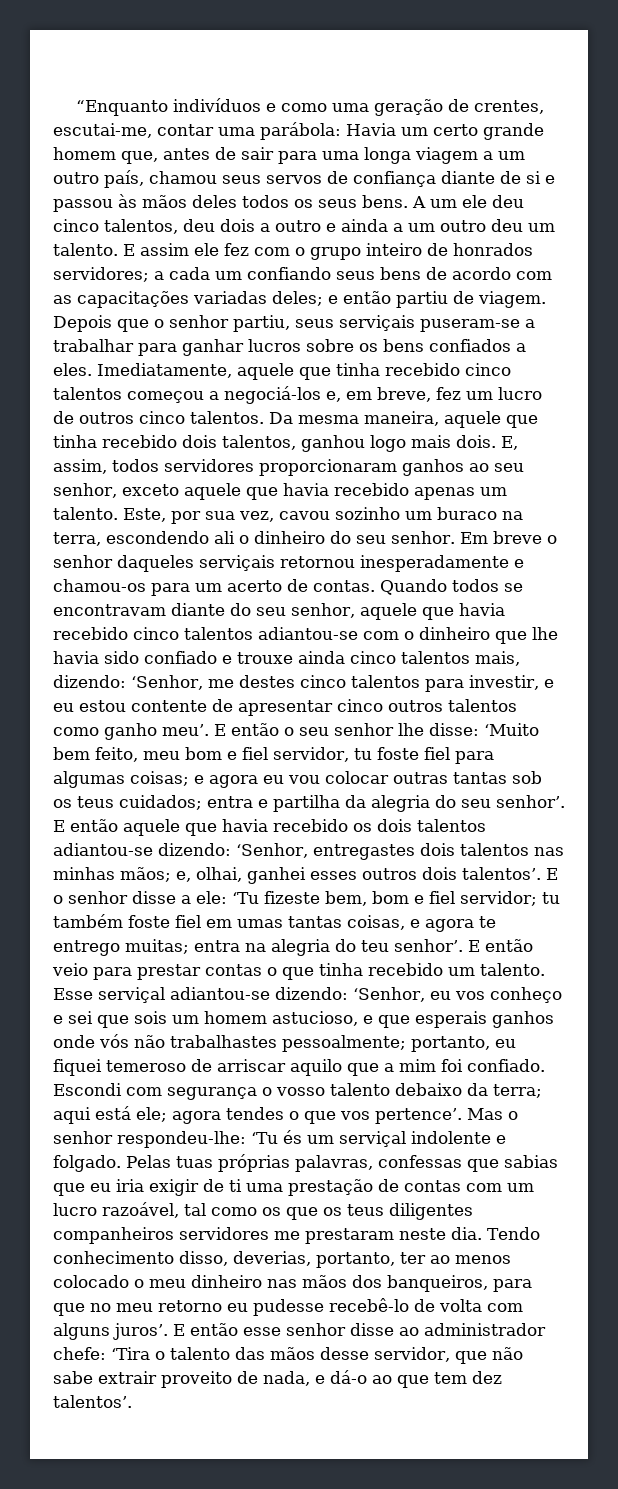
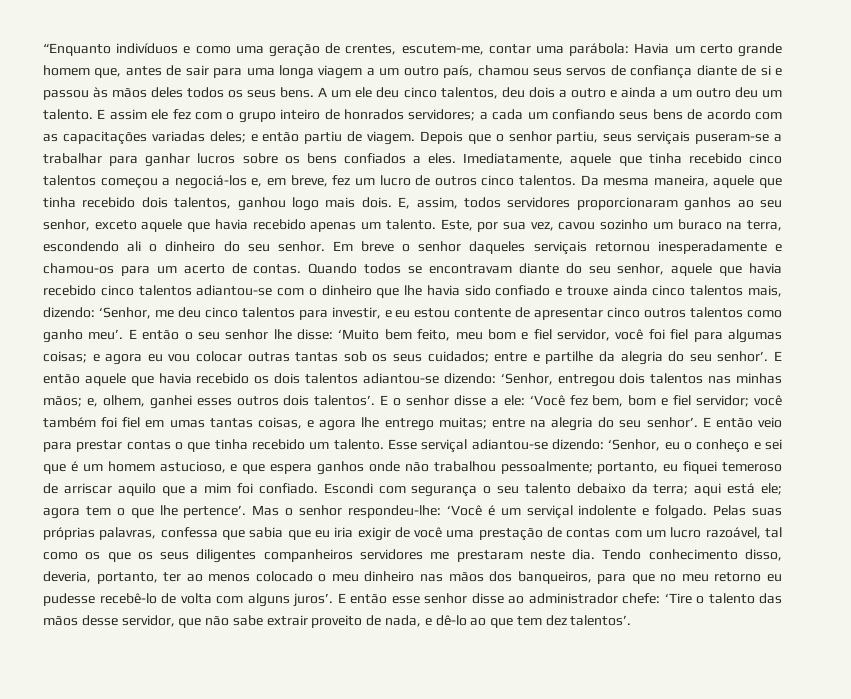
[53,123,152,138] escutai-me, -> [401,44,484,55] escutem-me,
[238,675,295,688] destes -> [177,307,201,318] deu
[353,747,419,760] tu foste -> [615,329,665,340] você foi
[77,795,340,812] teus cuidados; entra e partilha -> [393,351,594,364] seus cuidados; entre e partilhe
[312,844,415,860] entregastes -> [557,374,615,387] entregou
[196,867,242,882] olhai, -> [102,395,145,407] olhem,
[232,891,320,904] ‘Tu fizeste -> [529,395,588,406] ‘Você fez
[542,892,560,904] [53,914,170,928] tu também foste -> [754,395,783,406] [43,417,118,428] você também foi
[479,916,496,928] te -> [361,417,380,428] lhe
[194,940,240,952] entra -> [491,418,525,428] entre
[361,940,389,952] teu -> [619,420,642,428] seu
[454,991,485,1000] vos -> [684,442,693,450] o
[134,1011,167,1024] sois -> [70,461,78,472] é
[415,1011,487,1028] esperais -> [270,464,313,474] espera
[99,1034,277,1048] vós não trabalhastes -> [404,461,496,472] não trabalhou
[276,1087,325,1096] vosso -> [497,486,520,494] seu
[226,1107,370,1124] tendes o que vos -> [85,505,178,518] tem o que lhe
[251,1130,302,1144] ‘Tu és -> [446,505,495,516] ‘Você é
[176,1156,213,1168] tuas -> [752,508,783,516] suas
[378,1155,558,1172] confessas que sabias -> [160,527,284,540] confessa que sabia
[229,1179,242,1192] ti -> [414,527,443,538] você
[347,1204,384,1216] teus -> [160,552,190,560] seus
[233,1251,311,1266] deverias, -> [43,571,91,583] deveria,
[111,1347,150,1360] ‘Tira -> [664,593,692,604] ‘Tire
[330,1370,367,1384] dá-o -> [435,615,467,626] dê-lo

